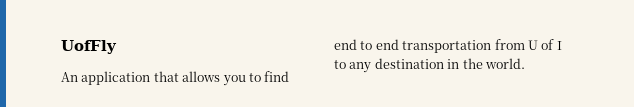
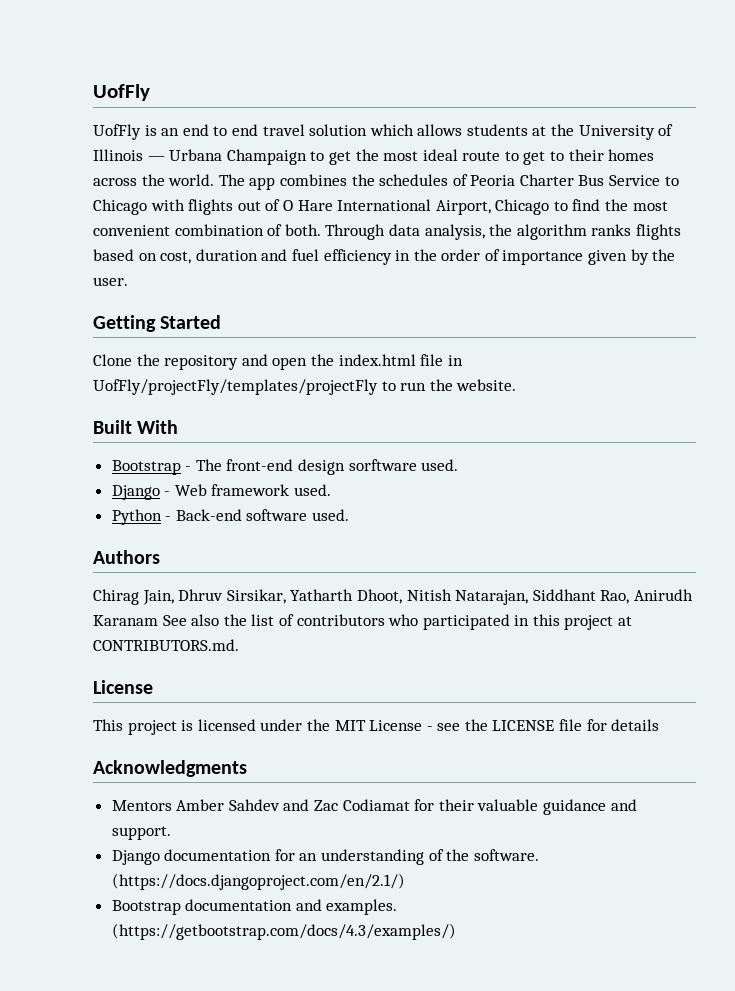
[61,71,290,86] [334,39,562,53] [334,58,525,73] An application that allows you to find end to end transportation from U of I to any destination in the world. -> [93,124,674,140] [93,149,655,165] [93,174,679,190] [93,199,668,215] [93,224,681,240] [93,249,676,265] [93,277,128,286] [93,315,222,332] [93,354,463,370] [93,379,517,395] [93,420,179,434] [111,459,459,475] [111,484,332,500] [111,509,350,525] [93,550,160,564] [93,589,693,605] [93,614,633,630] [93,639,239,651] [93,680,153,694] [93,719,660,735] [93,760,247,777] [111,799,637,815] [111,826,171,840] [111,849,539,865] [111,873,405,890] [111,899,398,915] [111,923,456,940] UofFly is an end to end travel solution which allows students at the University of Illinois — Urbana Champaign to get the most ideal route to get to their homes across the world. The app combines the schedules of Peoria Charter Bus Service to Chicago with flights out of O Hare International Airport, Chicago to find the most convenient combination of both. Through data analysis, the algorithm ranks flights based on cost, duration and fuel efficiency in the order of importance given by the user. // Getting Started // Clone the repository and open the index.html file in UofFly/projectFly/templates/projectFly to run the website. // Built With // Bootstrap - The front-end design sorftware used. // Django - Web framework used. // Python - Back-end software used. // Authors // Chirag Jain, Dhruv Sirsikar, Yatharth Dhoot, Nitish Natarajan, Siddhant Rao, Anirudh Karanam See also the list of contributors who participated in this project at CONTRIBUTORS.md. // License // This project is licensed under the MIT License - see the LICENSE file for details // Acknowledgments // Mentors Amber Sahdev and Zac Codiamat for their valuable guidance and support. // Django documentation for an understanding of the software. (https://docs.djangoproject.com/en/2.1/) // Bootstrap documentation and examples. (https://getbootstrap.com/docs/4.3/examples/)

